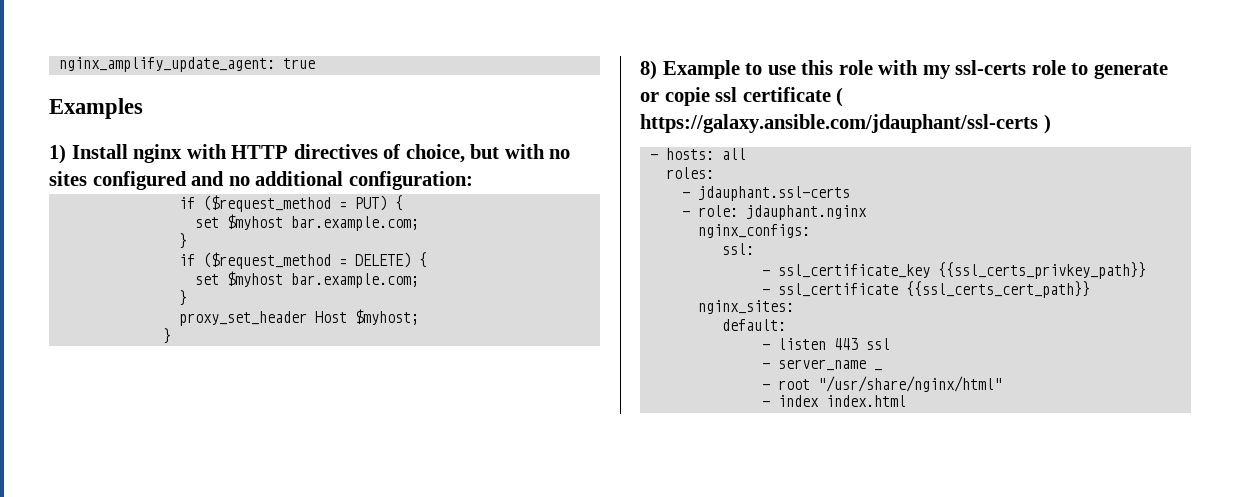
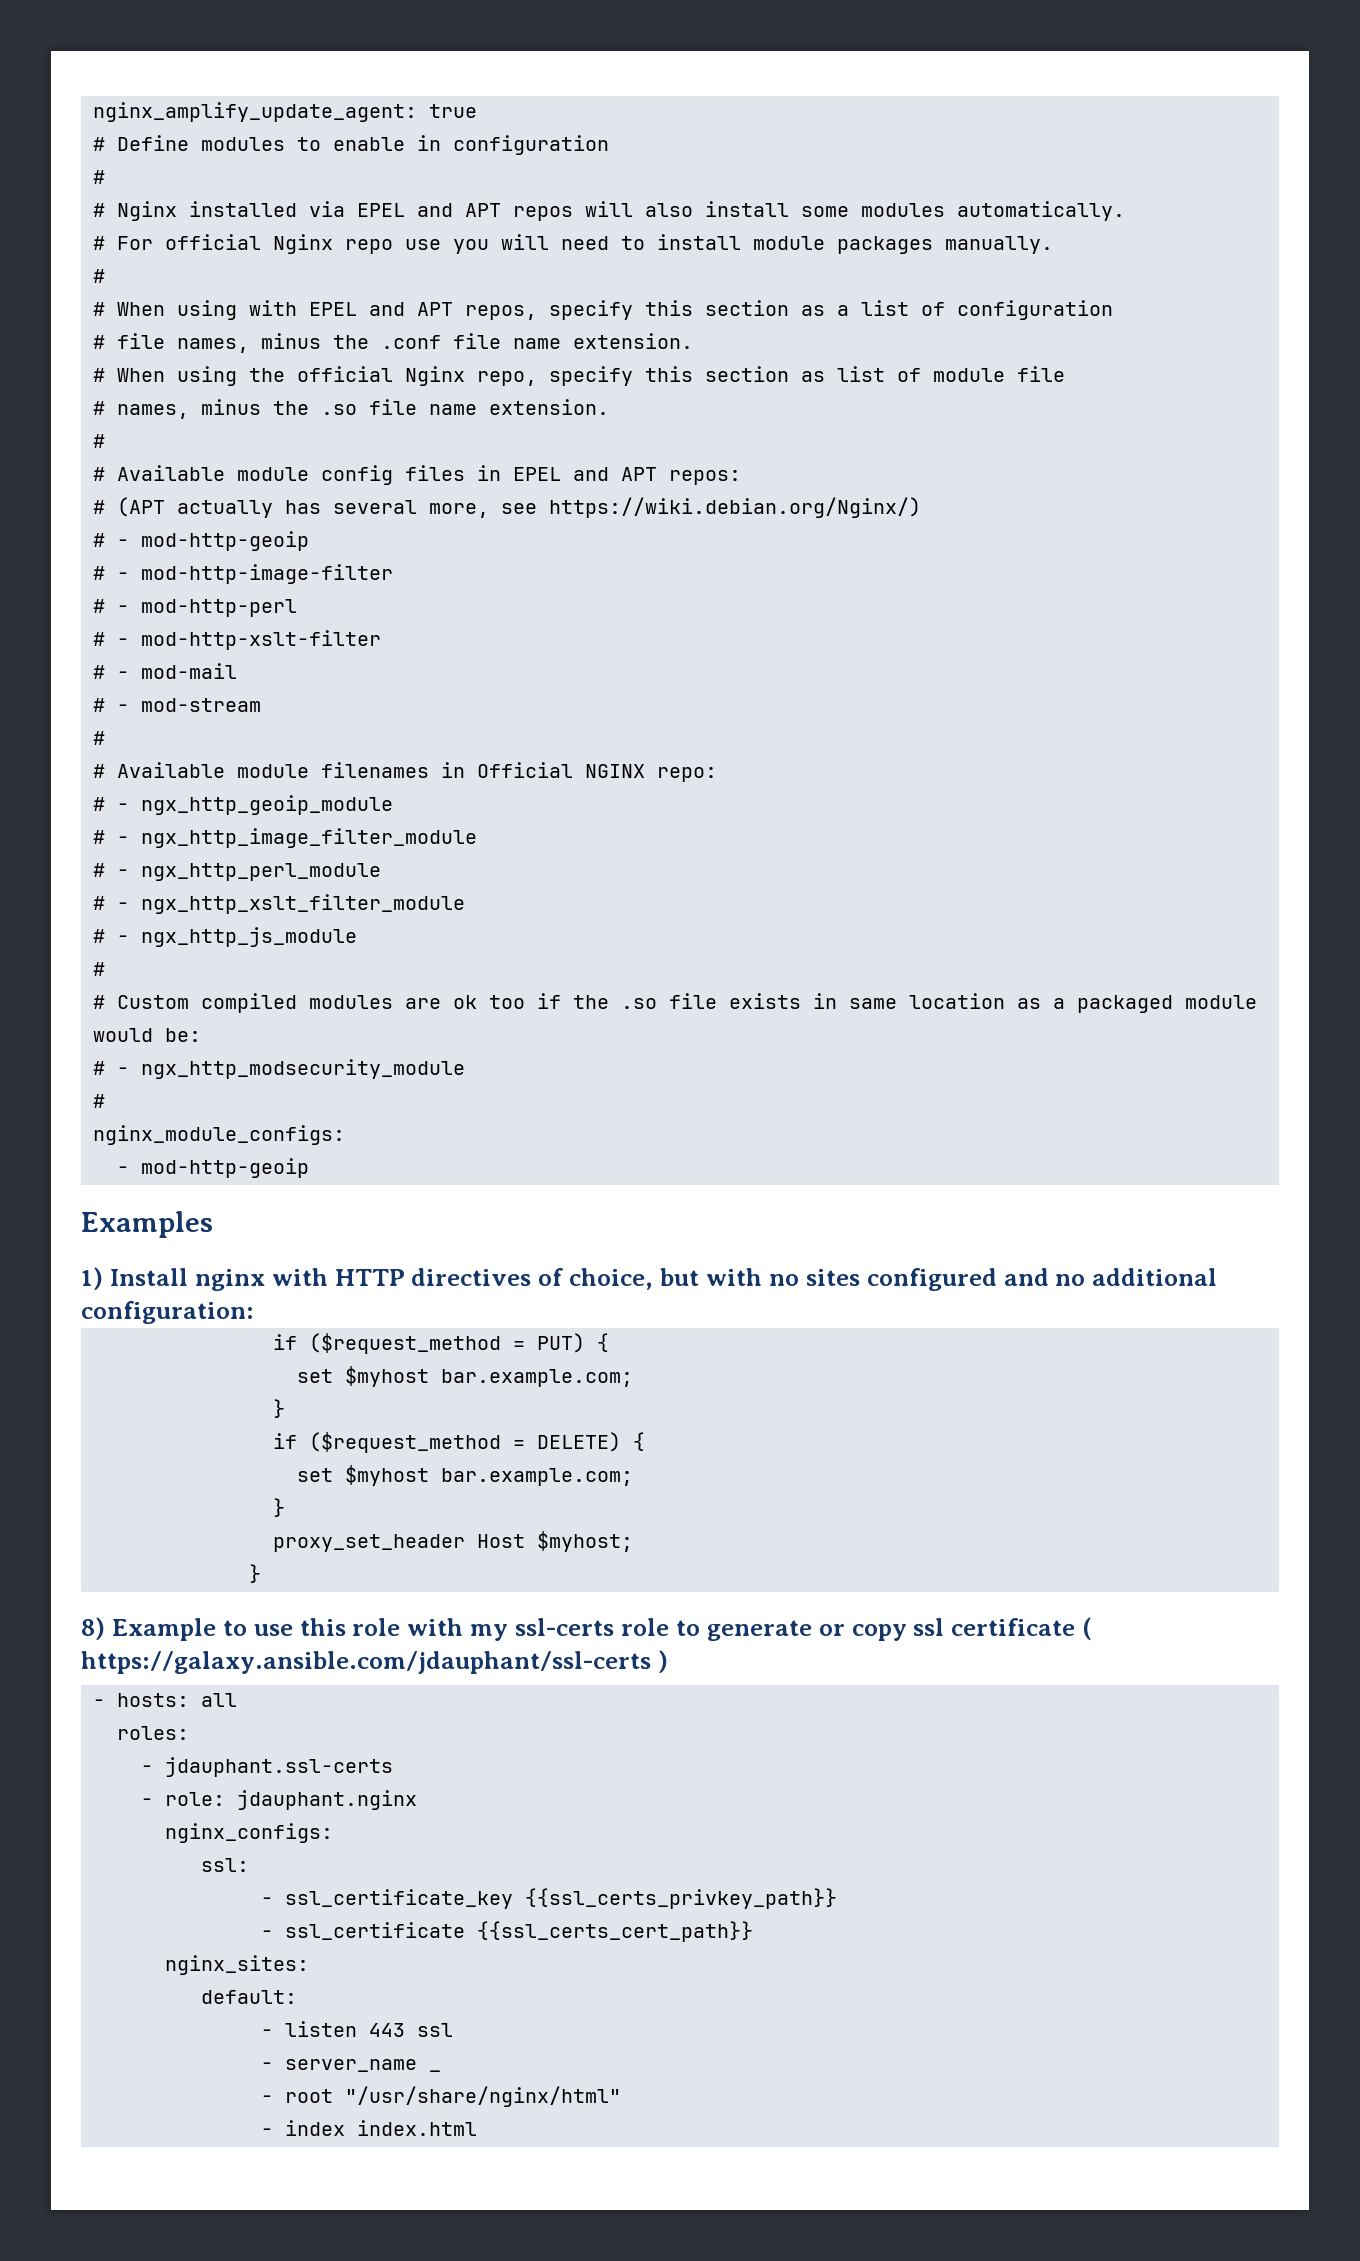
(316, 63) none -> [93,135,610,155] [93,170,106,184] [93,201,1126,221] [93,234,1054,254] [93,269,106,283] [93,300,1114,320] [93,333,694,353] [93,366,1066,386] [93,399,610,419] [93,434,106,448] [93,465,742,485] [93,497,922,518] [93,531,310,551] [93,564,394,584] [93,599,298,617] [93,630,382,650] [93,663,238,679] [93,698,262,712] [93,731,106,745] [93,762,718,782] [93,795,394,815] [93,828,478,848] [93,863,382,881] [93,894,466,914] [93,927,358,947] [93,962,106,976] [93,993,1258,1013] [93,1028,202,1042] [93,1059,466,1079] [93,1094,106,1108] [93,1125,346,1145] [117,1158,310,1178] // # Define modules to enable in configuration // # // # Nginx installed via EPEL and APT repos will also install some modules automatically. // # For official Nginx repo use you will need to install module packages manually. // # // # When using with EPEL and APT repos, specify this section as a list of configuration // # file names, minus the .conf file name extension. // # When using the official Nginx repo, specify this section as list of module file // # names, minus the .so file name extension. // # // # Available module config files in EPEL and APT repos: // # (APT actually has several more, see https://wiki.debian.org/Nginx/) // # - mod-http-geoip // # - mod-http-image-filter // # - mod-http-perl // # - mod-http-xslt-filter // # - mod-mail // # - mod-stream // # // # Available module filenames in Official NGINX repo: // # - ngx_http_geoip_module // # - ngx_http_image_filter_module // # - ngx_http_perl_module // # - ngx_http_xslt_filter_module // # - ngx_http_js_module // # // # Custom compiled modules are ok too if the .so file exists in same location as a packaged module would be: // # - ngx_http_modsecurity_module // # // nginx_module_configs: // - mod-http-geoip
[664,87,710,106] copie -> [851,1624,907,1641] copy

